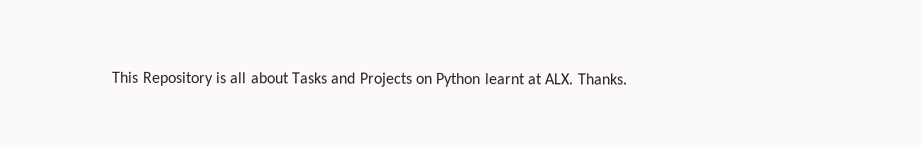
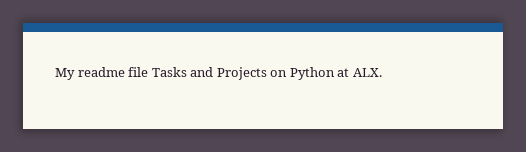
[111,71,290,87] This Repository is all about -> [55,67,149,80] My readme file
[483,73,526,85] learnt -> (335, 73) none
[576,73,628,85] Thanks. -> (382, 72) none

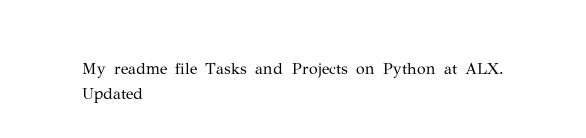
(382, 72) none -> [82,88,143,103] Updated

